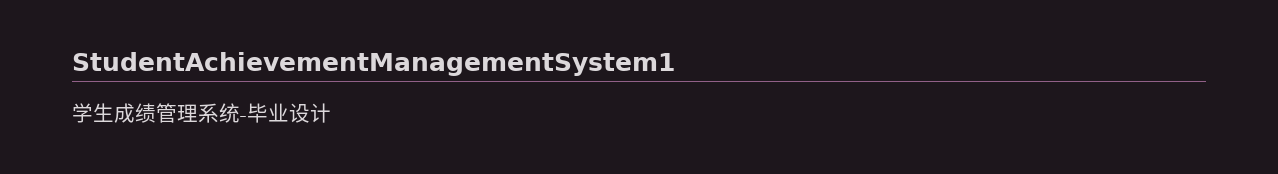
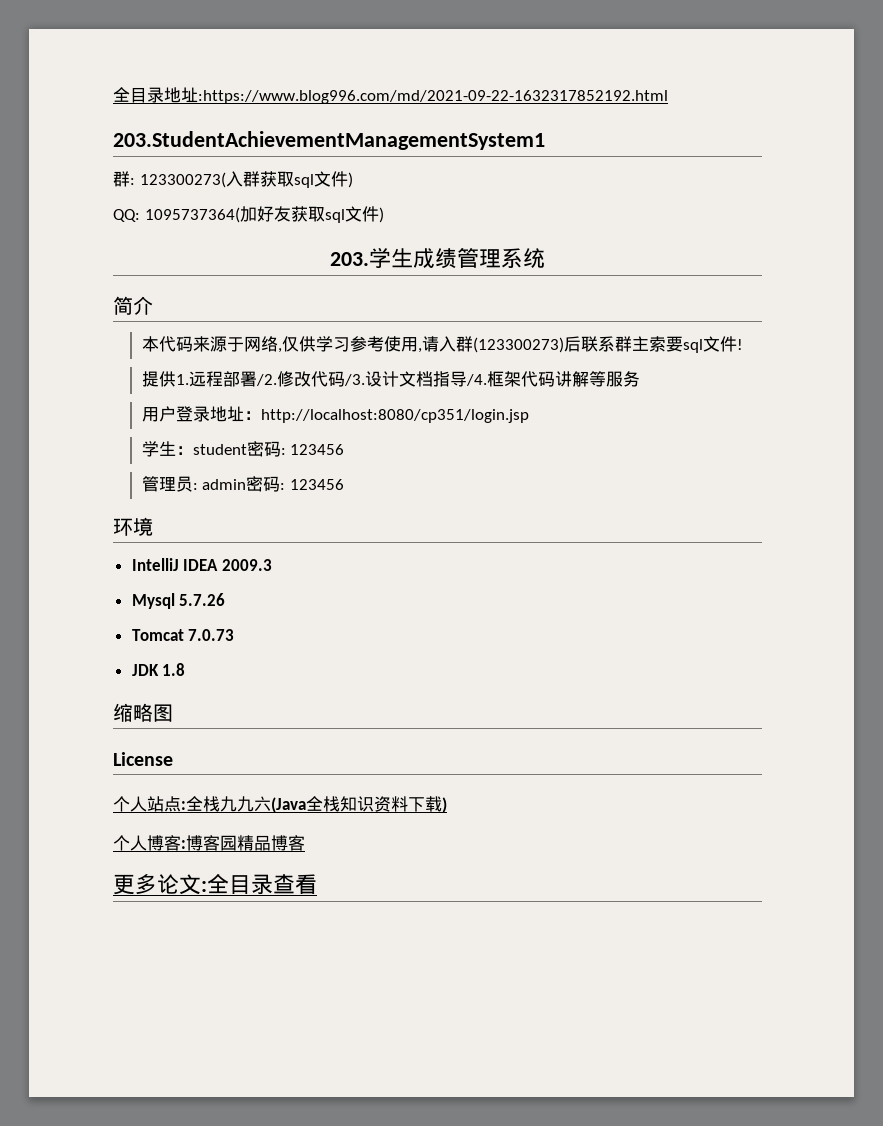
[72,52,675,76] [72,103,331,123] StudentAchievementManagementSystem1 // 学生成绩管理系统-毕业设计 -> [113,87,668,104] [113,131,545,150] [113,171,353,188] [113,206,384,223] [330,248,545,269] [113,296,153,315] [141,336,743,353] [141,371,640,387] [141,406,529,423] [141,441,345,457] [141,476,344,492] [113,517,153,536] [131,558,272,571] [131,593,226,609] [131,629,235,641] [131,663,186,676] [113,703,173,722] [113,752,173,766] [113,796,447,813] [113,835,305,851] [113,874,317,895] 全目录地址:https://www.blog996.com/md/2021-09-22-1632317852192.html // 203.StudentAchievementManagementSystem1 // 群: 123300273(入群获取sql文件) // QQ: 1095737364(加好友获取sql文件) // 203.学生成绩管理系统 // 简介 // 本代码来源于网络,仅供学习参考使用,请入群(123300273)后联系群主索要sql文件! // 提供1.远程部署/2.修改代码/3.设计文档指导/4.框架代码讲解等服务 // 用户登录地址：http://localhost:8080/cp351/login.jsp // 学生：student密码: 123456 // 管理员: admin密码: 123456 // 环境 // IntelliJ IDEA 2009.3 // Mysql 5.7.26 // Tomcat 7.0.73 // JDK 1.8 // 缩略图 // License // 个人站点:全栈九九六(Java全栈知识资料下载) // 个人博客:博客园精品博客 // 更多论文:全目录查看

